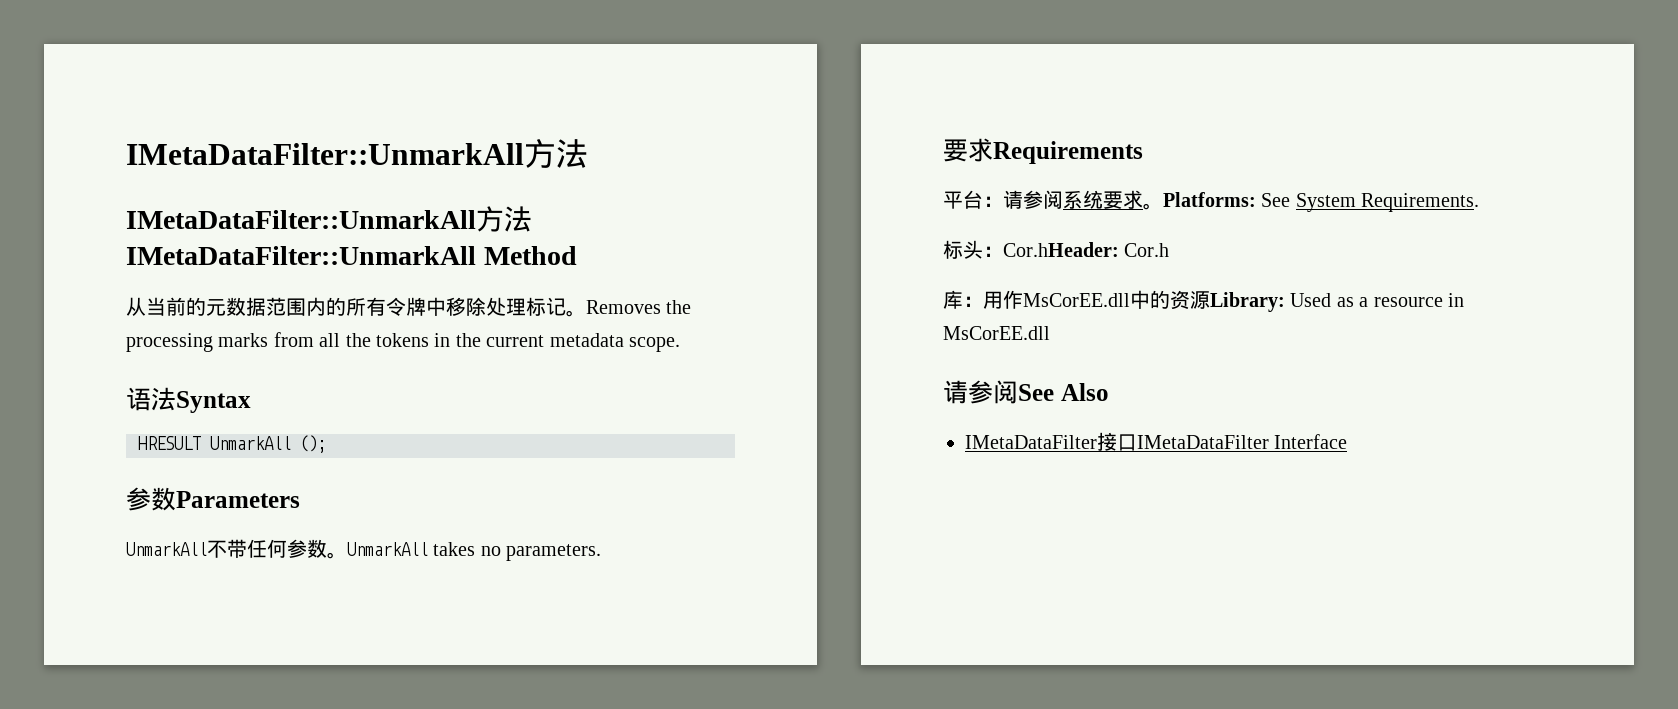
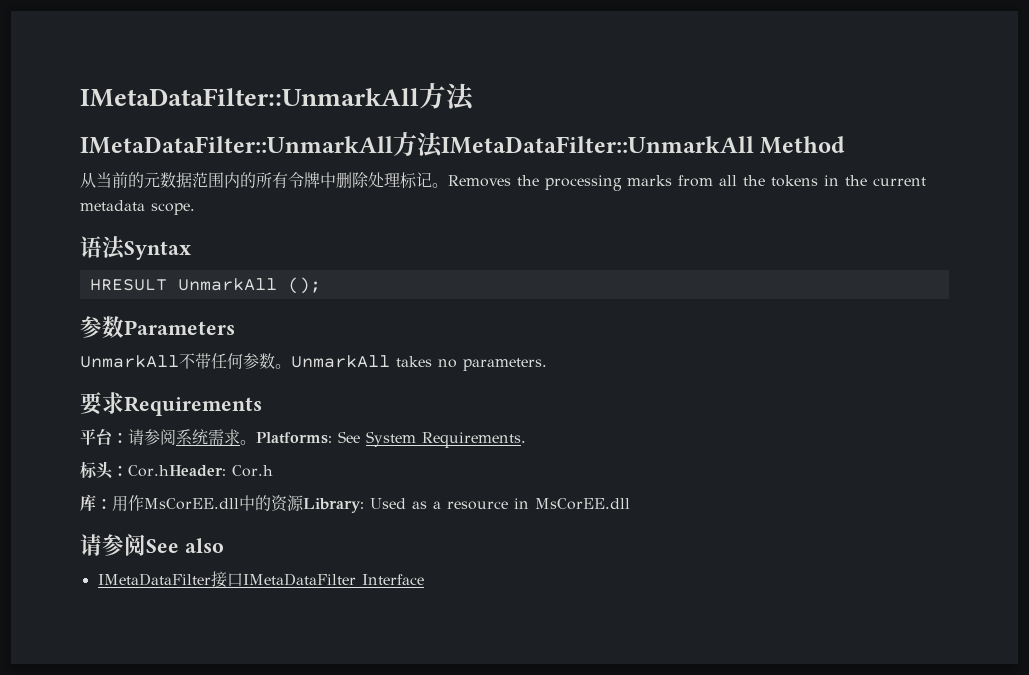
[446,297,466,316] 移 -> [336,172,352,188] 删
[1103,191,1123,209] 要 -> [208,429,224,445] 需
[1060,383,1109,401] Also -> [184,538,224,553] also

